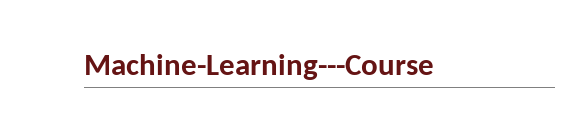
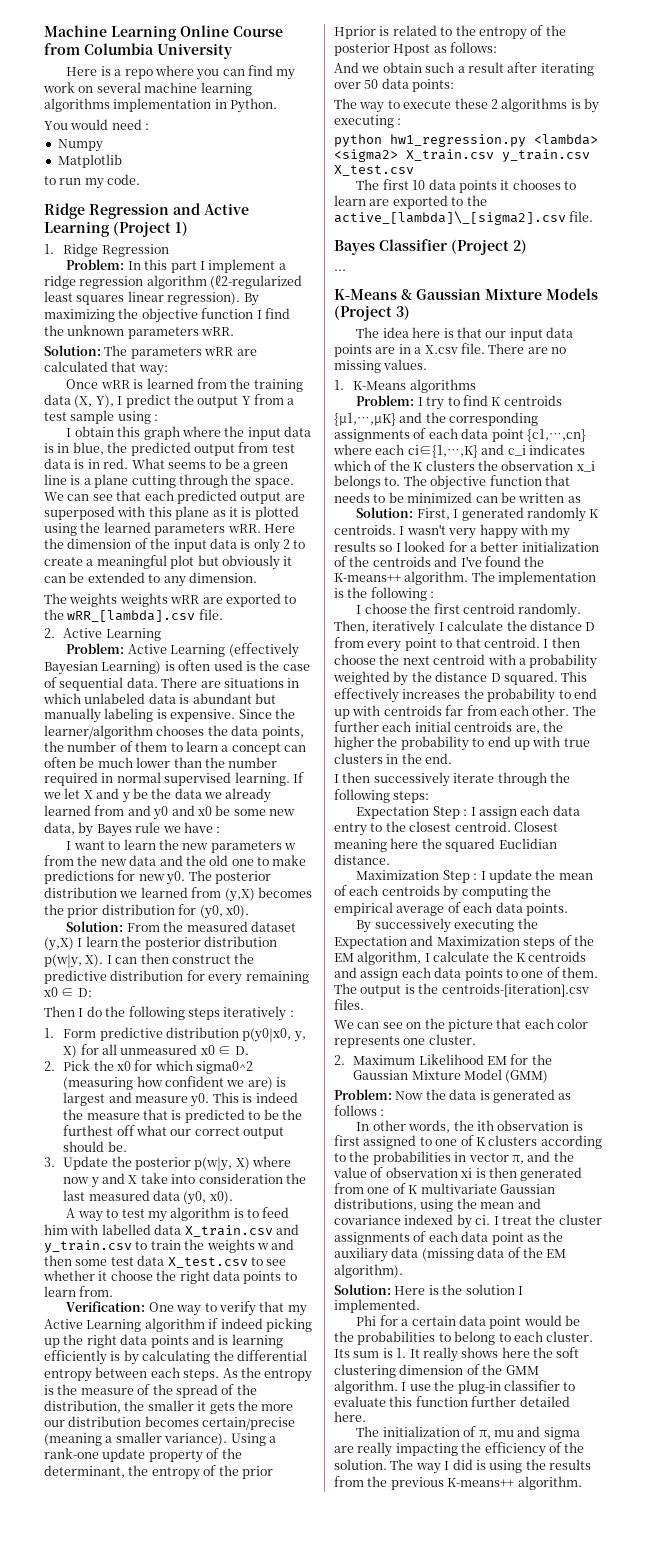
[84,54,434,80] Machine-Learning---Course -> [44,25,283,41] [44,43,233,59] [66,65,296,80] [43,82,252,96] [44,98,278,113] [44,119,150,130] [57,139,103,152] [57,154,122,168] [44,174,141,189] [44,203,249,219] [44,221,188,237] [44,243,169,257] [66,259,286,273] [44,275,303,289] [44,291,259,306] [44,308,290,323] [44,325,235,339] [44,345,257,359] [44,361,168,376] [66,378,303,392] [44,394,295,408] [44,410,159,424] [66,426,312,440] [44,442,295,456] [44,458,289,472] [44,474,294,488] [44,490,305,504] [44,506,299,520] [44,522,295,536] [44,538,306,553] [44,555,293,570] [44,572,257,587] [44,593,297,607] [44,609,223,622] [44,628,161,641] [66,643,299,658] [44,660,310,675] [44,677,300,691] [43,693,276,704] [44,708,295,723] [44,725,304,739] [44,741,306,755] [44,757,278,768] [44,772,304,786] [43,788,272,803] [44,805,295,820] [44,822,221,837] [66,839,297,853] [44,855,307,866] [44,870,271,885] [44,887,312,902] [44,904,249,919] [66,921,296,932] [44,936,277,951] [44,953,255,968] [44,970,309,985] [44,987,92,997] [44,1006,294,1021] [44,1027,306,1042] [63,1044,249,1058] [44,1060,254,1074] [63,1076,287,1090] [63,1092,298,1107] [63,1109,302,1123] [63,1125,285,1139] [63,1141,127,1152] [44,1156,292,1171] [63,1173,306,1188] [63,1190,233,1205] [66,1207,290,1222] [44,1224,299,1237] [44,1239,295,1253] [44,1255,287,1268] [43,1270,297,1284] [44,1286,114,1297] [66,1301,307,1316] [44,1318,312,1332] [44,1334,283,1348] [44,1350,307,1365] [44,1367,313,1382] [44,1384,257,1398] [44,1400,294,1414] [44,1416,296,1430] [44,1432,276,1446] [44,1448,242,1463] [44,1465,273,1480] [334,25,566,40] [334,42,498,56] [334,62,594,76] [334,78,455,92] [334,98,599,113] [334,115,402,128] [334,134,598,147] [334,149,590,162] [334,165,414,176] [356,179,577,193] [334,195,487,209] [334,211,594,225] [334,239,527,255] [334,269,346,271] [334,288,598,300] [334,305,410,321] [356,327,574,341] [334,343,566,357] [334,359,428,373] [334,379,476,393] [356,395,562,410] [334,412,539,426] [334,428,586,442] [333,444,585,458] [333,460,595,472] [334,475,570,490] [334,492,581,503] [356,507,600,522] [334,524,571,539] [334,541,599,552] [334,556,545,567] [334,571,597,585] [334,587,435,601] [356,603,582,618] [334,620,596,635] [334,637,580,652] [334,654,598,669] [333,671,588,686] [334,688,597,703] [334,705,596,719] [334,721,563,734] [334,736,590,751] [334,753,453,764] [334,772,570,787] [334,789,430,803] [356,805,580,819] [334,821,558,836] [334,838,557,852] [334,854,390,865] [356,869,593,883] [334,885,551,900] [334,902,568,916] [356,918,538,933] [334,935,594,949] [334,951,587,965] [334,967,598,981] [334,983,589,997] [334,999,364,1010] [334,1018,588,1032] [334,1034,476,1048] [334,1054,552,1065] [353,1069,549,1083] [334,1089,572,1103] [334,1105,385,1116] [356,1120,583,1133] [334,1135,602,1149] [334,1151,574,1165] [333,1167,583,1181] [334,1183,555,1194] [334,1198,541,1212] [334,1214,602,1229] [334,1231,564,1245] [334,1247,567,1262] [334,1264,403,1278] [334,1284,523,1295] [334,1299,420,1313] [356,1315,581,1329] [334,1331,594,1345] [334,1347,580,1362] [334,1364,539,1378] [334,1380,576,1394] [334,1396,570,1407] [334,1411,366,1422] [356,1426,580,1440] [334,1442,585,1457] [334,1459,591,1474] [334,1476,582,1490] Machine Learning Online Course from Columbia University // Here is a repo where you can find my work on several machine learning algorithms implementation in Python. // You would need : // Numpy // Matplotlib // to run my code. // Ridge Regression and Active Learning (Project 1) // 1. Ridge Regression // Problem: In this part I implement a ridge regression algorithm (ℓ2-regularized least squares linear regression). By maximizing the objective function I find the unknown parameters wRR. // Solution: The parameters wRR are calculated that way: // Once wRR is learned from the training data (X, Y), I predict the output Y from a test sample using : // I obtain this graph where the input data is in blue, the predicted output from test data is in red. What seems to be a green line is a plane cutting through the space. We can see that each predicted output are superposed with this plane as it is plotted using the learned parameters wRR. Here the dimension of the input data is only 2 to create a meaningful plot but obviously it can be extended to any dimension. // The weights weights wRR are exported to the wRR_[lambda].csv file. // 2. Active Learning // Problem: Active Learning (effectively Bayesian Learning) is often used is the case of sequential data. There are situations in which unlabeled data is abundant but manually labeling is expensive. Since the learner/algorithm chooses the data points, the number of them to learn a concept can often be much lower than the number required in normal supervised learning. If we let X and y be the data we already learned from and y0 and x0 be some new data, by Bayes rule we have : // I want to learn the new parameters w from the new data and the old one to make predictions for new y0. The posterior distribution we learned from (y,X) becomes the prior distribution for (y0, x0). // Solution: From the measured dataset (y,X) I learn the posterior distribution p(w|y, X). I can then construct the predictive distribution for every remaining x0 ∈ D: // Then I do the following steps iteratively : // 1. Form predictive distribution p(y0|x0, y, X) for all unmeasured x0 ∈ D. // 2. Pick the x0 for which sigma0^2 (measuring how confident we are) is largest and measure y0. This is indeed the measure that is predicted to be the furthest off what our correct output should be. // 3. Update the posterior p(w|y, X) where now y and X take into consideration the last measured data (y0, x0). // A way to test my algorithm is to feed him with labelled data X_train.csv and y_train.csv to train the weights w and then some test data X_test.csv to see whether it choose the right data points to learn from. // Verification: One way to verify that my Active Learning algorithm if indeed picking up the right data points and is learning efficiently is by calculating the differential entropy between each steps. As the entropy is the measure of the spread of the distribution, the smaller it gets the more our distribution becomes certain/precise (meaning a smaller variance). Using a rank-one update property of the determinant, the entropy of the prior Hprior is related to the entropy of the posterior Hpost as follows: // And we obtain such a result after iterating over 50 data points: // The way to execute these 2 algorithms is by executing : // python hw1_regression.py <lambda> <sigma2> X_train.csv y_train.csv X_test.csv // The first 10 data points it chooses to learn are exported to the active_[lambda]\_[sigma2].csv file. // Bayes Classifier (Project 2) // ... // K-Means & Gaussian Mixture Models (Project 3) // The idea here is that our input data points are in a X.csv file. There are no missing values. // 1. K-Means algorithms // Problem: I try to find K centroids {μ1,…,μK} and the corresponding assignments of each data point {c1,…,cn} where each ci∈{1,…,K} and c_i indicates which of the K clusters the observation x_i belongs to. The objective function that needs to be minimized can be written as // Solution: First, I generated randomly K centroids. I wasn't very happy with my results so I looked for a better initialization of the centroids and I've found the K-means++ algorithm. The implementation is the following : // I choose the first centroid randomly. Then, iteratively I calculate the distance D from every point to that centroid. I then choose the next centroid with a probability weighted by the distance D squared. This effectively increases the probability to end up with centroids far from each other. The further each initial centroids are, the higher the probability to end up with true clusters in the end. // I then successively iterate through the following steps: // Expectation Step : I assign each data entry to the closest centroid. Closest meaning here the squared Euclidian distance. // Maximization Step : I update the mean of each centroids by computing the empirical average of each data points. // By successively executing the Expectation and Maximization steps of the EM algorithm, I calculate the K centroids and assign each data points to one of them. The output is the centroids-[iteration].csv files. // We can see on the picture that each color represents one cluster. // 2. Maximum Likelihood EM for the Gaussian Mixture Model (GMM) // Problem: Now the data is generated as follows : // In other words, the ith observation is first assigned to one of K clusters according to the probabilities in vector π, and the value of observation xi is then generated from one of K multivariate Gaussian distributions, using the mean and covariance indexed by ci. I treat the cluster assignments of each data point as the auxiliary data (missing data of the EM algorithm). // Solution: Here is the solution I implemented. // Phi for a certain data point would be the probabilities to belong to each cluster. Its sum is 1. It really shows here the soft clustering dimension of the GMM algorithm. I use the plug-in classifier to evaluate this function further detailed here. // The initialization of π, mu and sigma are really impacting the efficiency of the solution. The way I did is using the results from the previous K-means++ algorithm.

